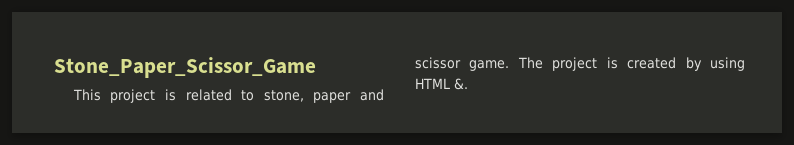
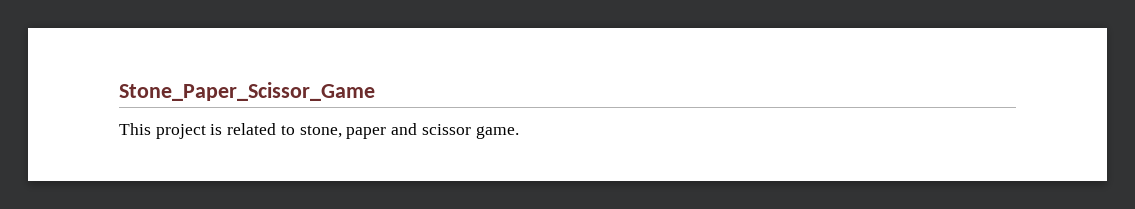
[517,57,745,71] [415,78,468,90] The project is created by using HTML &. -> (519, 132) none

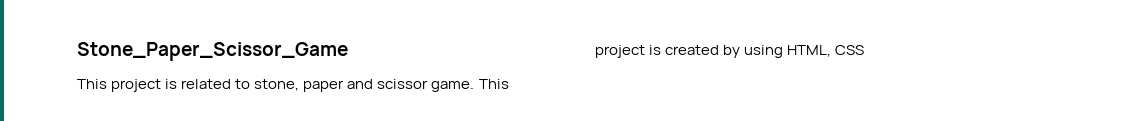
(519, 132) none -> [478,79,509,89] [595,45,865,58] This project is created by using HTML, CSS

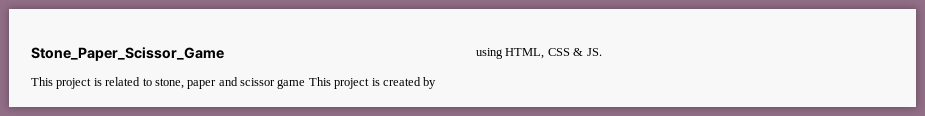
[431,81,475,92] game. -> [277,79,306,89] game
(865, 50) none -> [573,48,602,56] & JS.

